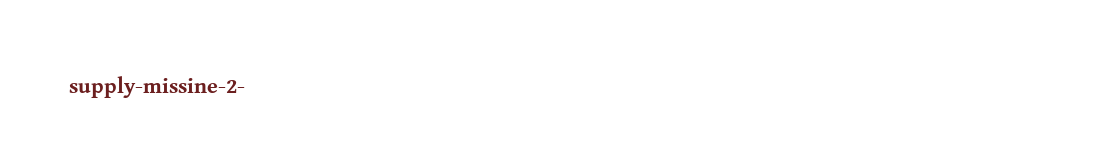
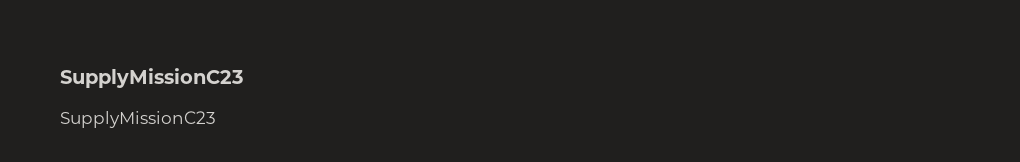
[69,76,245,98] supply-missine-2- -> [60,68,244,88] [60,111,216,128] SupplyMissionC23 // SupplyMissionC23

